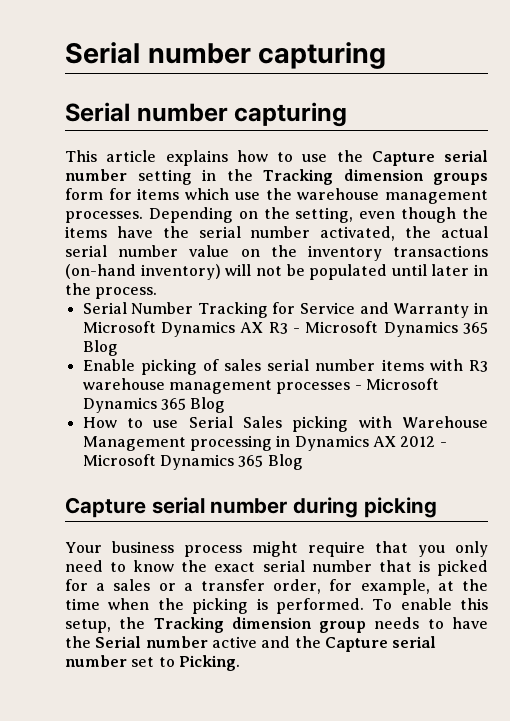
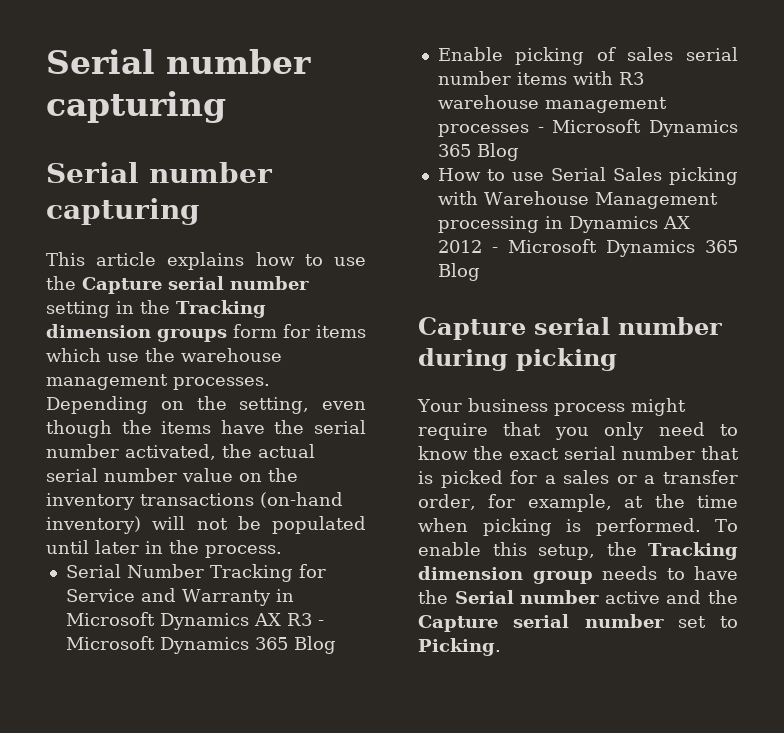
[157,598,184,610] the -> (468, 525) none

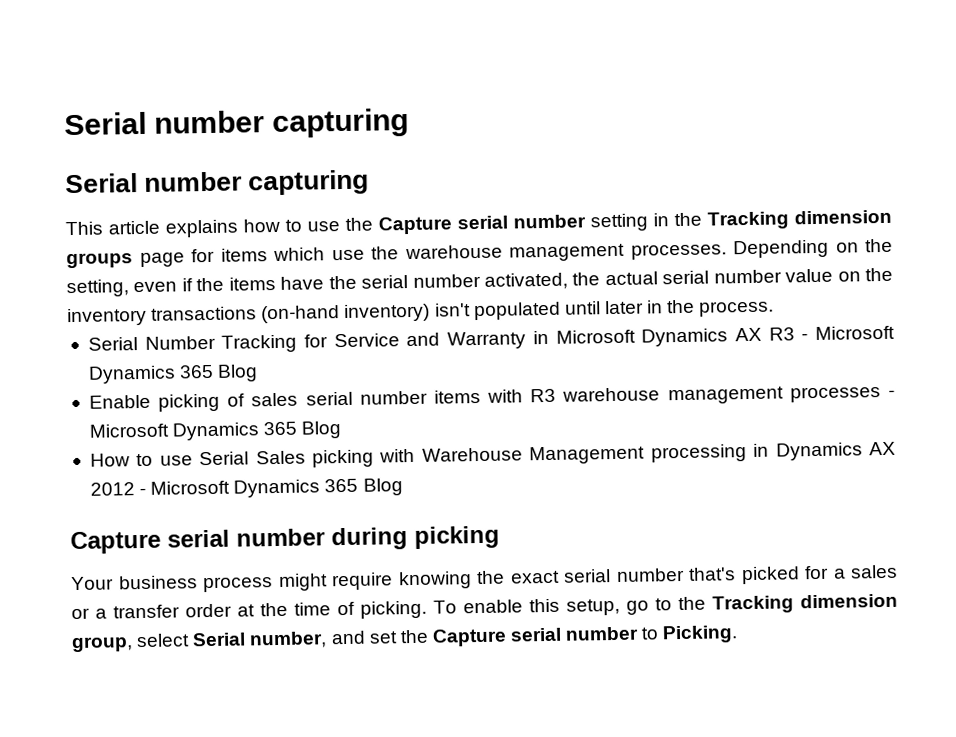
[233,324,277,338] form -> [139,252,185,268] page
[46,420,112,438] though -> [181,278,193,292] if
[152,516,261,530] will not be -> [434,303,471,317] isn't
[503,422,738,440] [418,446,468,460] that you only need to know -> [398,571,472,590] knowing
[701,446,739,460] [418,471,433,484] that is -> [688,567,736,581] that's
[418,494,738,512] [418,518,701,536] order, for example, at the time when picking is performed. -> [185,600,427,619] order at the time of picking.
[606,542,739,560] [418,566,738,584] [418,590,738,604] [418,614,706,632] the Tracking dimension group needs to have the Serial number active and the Capture serial number set -> [626,593,898,615] [71,626,640,653] go to the Tracking dimension group, select Serial number, and set the Capture serial number

